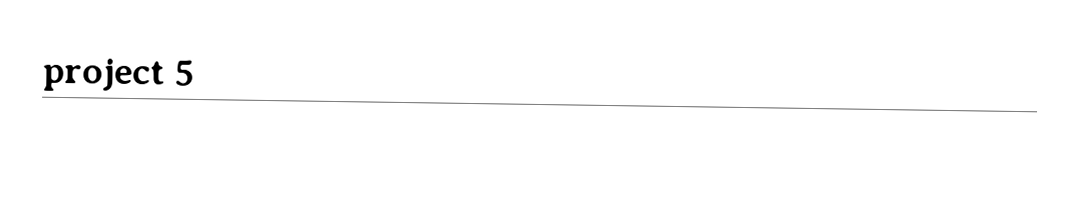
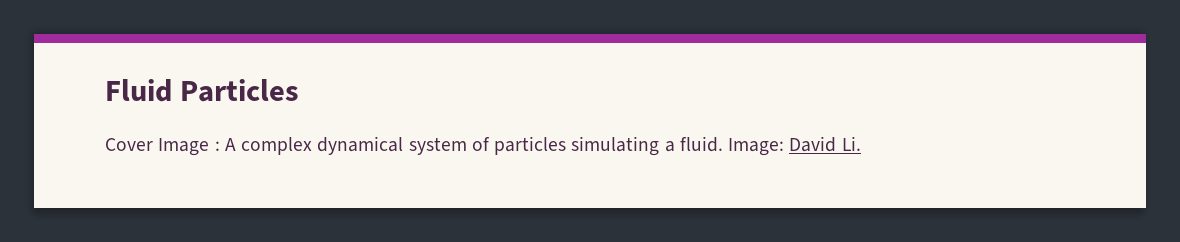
[42,57,195,93] project 5 -> [105,79,300,102] [105,136,861,156] Fluid Particles // Cover Image : A complex dynamical system of particles simulating a fluid. Image: David Li.

